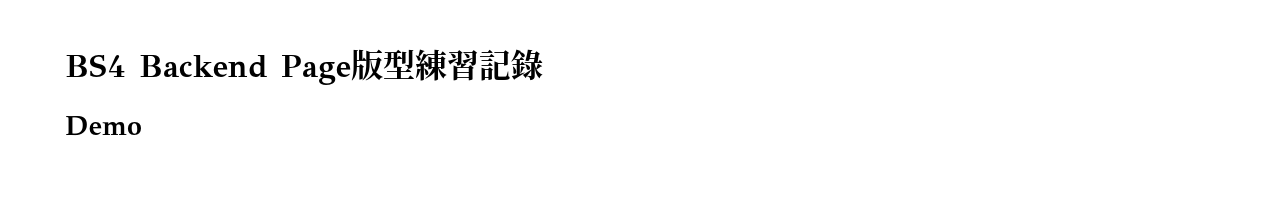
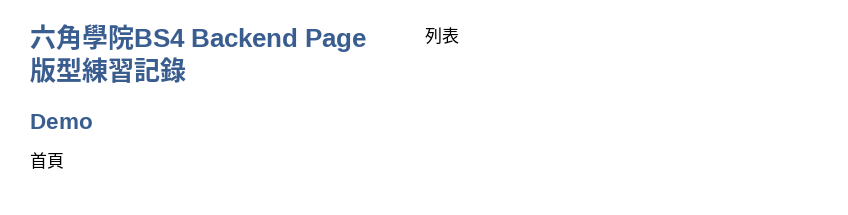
(65, 65) none -> [30,24,134,50] 六角學院
(142, 126) none -> [30,152,64,169] [425,27,459,45] // 首頁 // 列表

